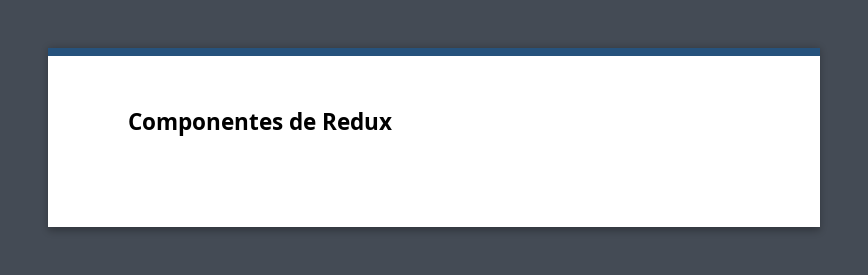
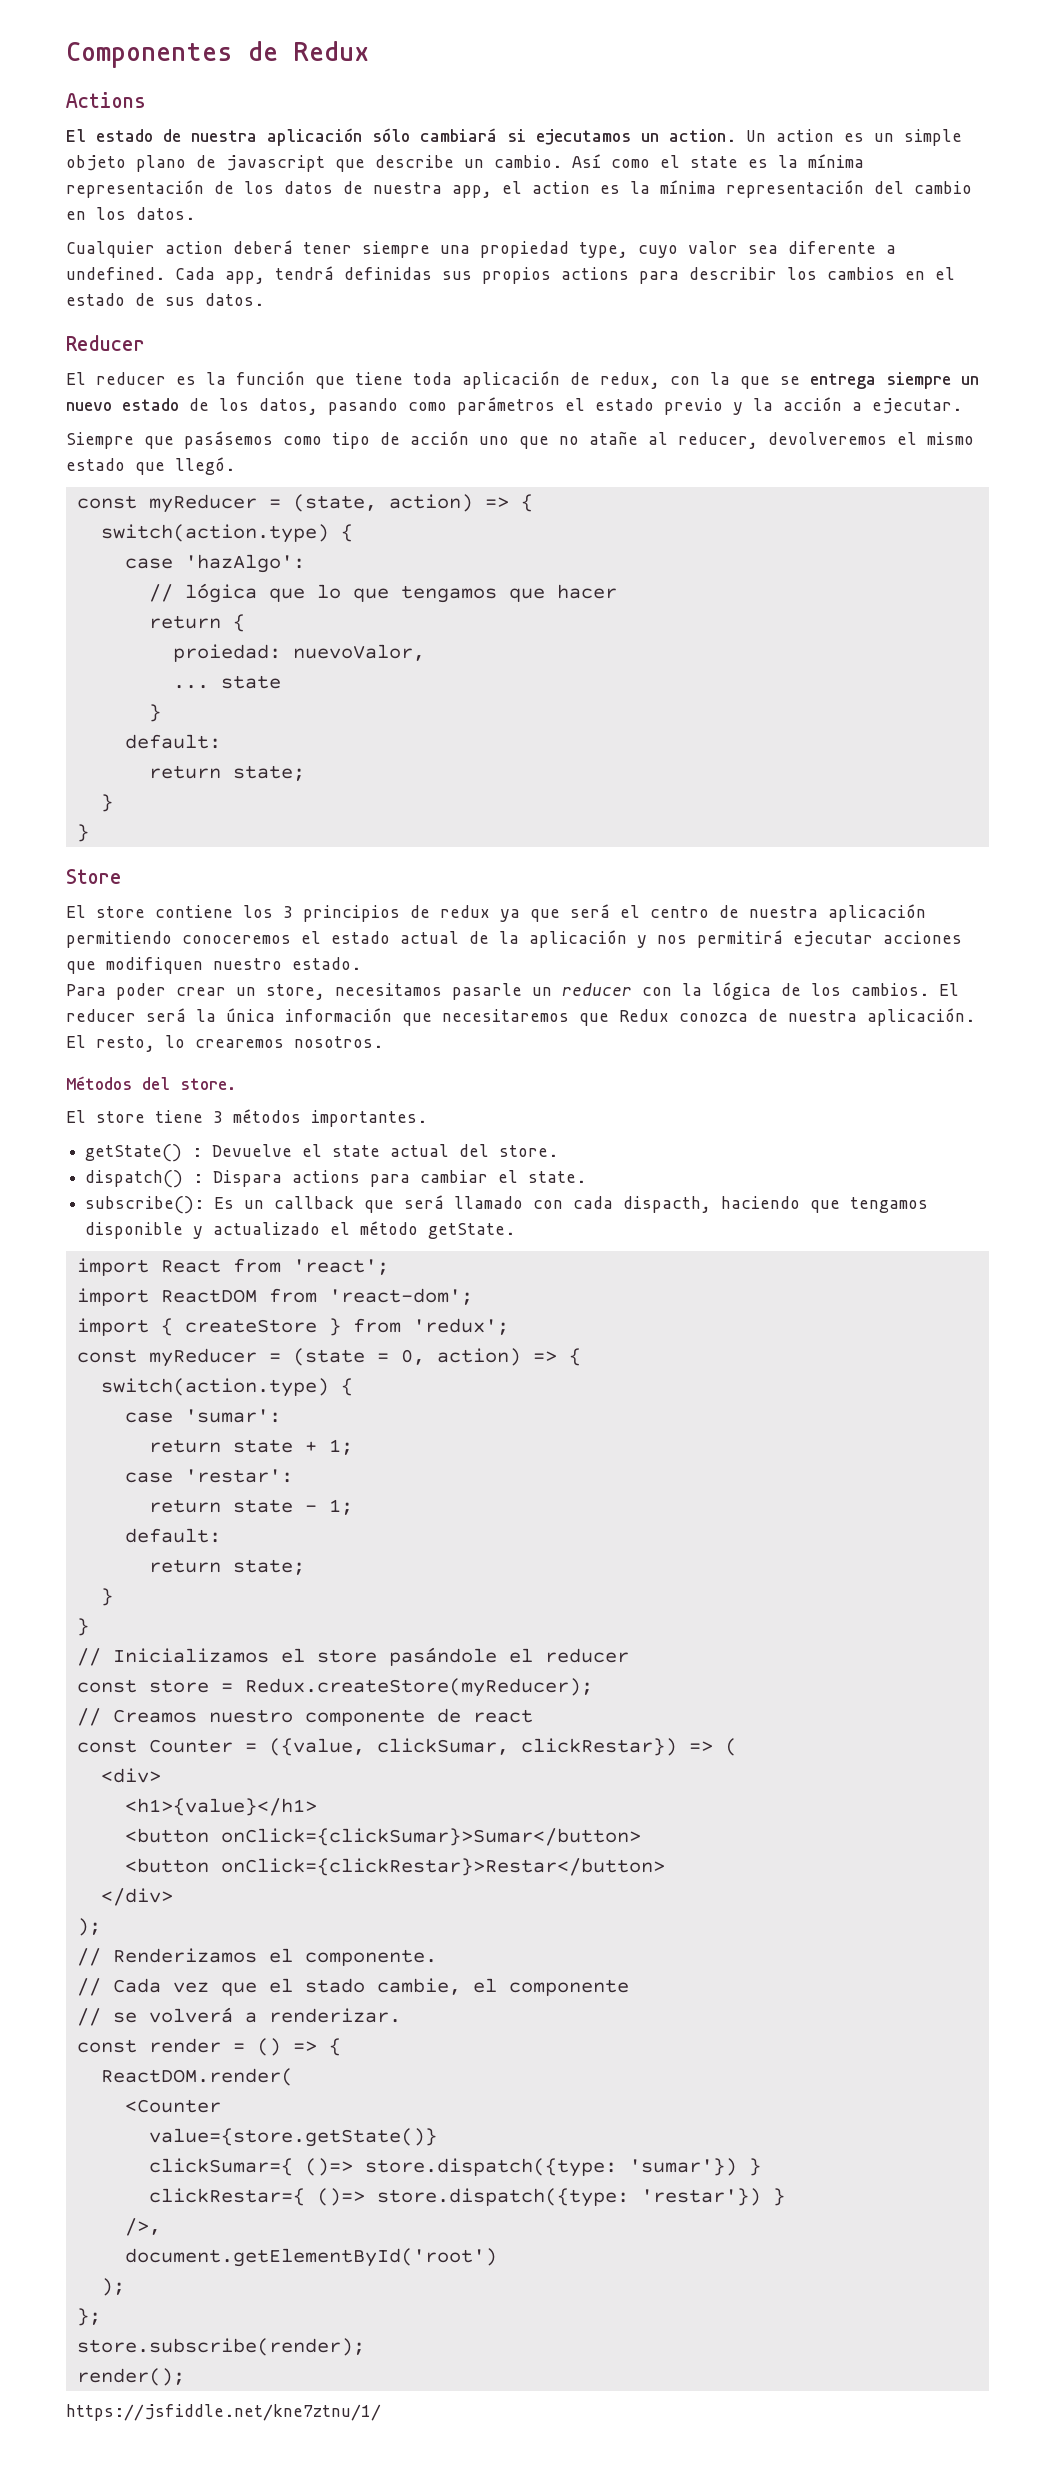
(393, 121) none -> [66,92,146,108] [66,128,962,146] [66,154,864,172] [66,180,972,198] [66,207,195,220] [66,240,896,258] [66,266,955,284] [66,293,264,306] [66,335,145,351] [66,371,979,389] [66,397,962,415] [66,431,974,449] [66,457,235,475] [76,494,533,513] [100,524,353,543] [124,554,305,573] [148,583,617,603] [148,614,245,632] [172,644,425,662] [172,675,281,689] [148,704,161,722] [124,734,221,749] [148,765,305,781] [100,794,113,812] [76,824,89,842] [66,869,122,884] [66,904,926,922] [66,930,962,948] [66,957,361,974] [66,982,959,1000] [66,1008,975,1026] [66,1035,383,1052] [66,1076,236,1090] [66,1109,427,1127] [85,1144,559,1162] [85,1170,587,1188] [85,1195,929,1214] [85,1221,516,1239] [76,1258,389,1276] [76,1288,473,1306] [76,1318,509,1336] [76,1348,581,1367] [100,1378,353,1397] [124,1409,281,1423] [148,1439,353,1455] [124,1469,293,1483] [148,1499,353,1515] [124,1528,221,1543] [148,1559,305,1575] [100,1588,113,1606] [76,1618,89,1636] [76,1647,629,1666] [76,1678,593,1697] [76,1708,533,1726] [76,1738,737,1756] [100,1768,161,1783] [124,1798,317,1816] [124,1828,641,1846] [124,1858,665,1876] [100,1888,173,1906] [76,1918,101,1936] [76,1948,437,1966] [76,1978,629,1996] [76,2007,401,2026] [76,2038,341,2056] [100,2068,293,2086] [124,2099,221,2113] [148,2128,437,2147] [148,2158,761,2177] [148,2188,785,2207] [124,2218,161,2236] [124,2248,497,2267] [100,2278,125,2296] [76,2308,101,2326] [76,2338,365,2356] [76,2368,185,2386] [66,2404,381,2421] // Actions // El estado de nuestra aplicación sólo cambiará si ejecutamos un action. Un action es un simple objeto plano de javascript que describe un cambio. Así como el state es la mínima representación de los datos de nuestra app, el action es la mínima representación del cambio en los datos. // Cualquier action deberá tener siempre una propiedad type, cuyo valor sea diferente a undefined. Cada app, tendrá definidas sus propios actions para describir los cambios en el estado de sus datos. // Reducer // El reducer es la función que tiene toda aplicación de redux, con la que se entrega siempre un nuevo estado de los datos, pasando como parámetros el estado previo y la acción a ejecutar. // Siempre que pasásemos como tipo de acción uno que no atañe al reducer, devolveremos el mismo estado que llegó. // const myReducer = (state, action) => { // switch(action.type) { // case 'hazAlgo': // // lógica que lo que tengamos que hacer // return { // proiedad: nuevoValor, // ... state // } // default: // return state; // } // } // Store // El store contiene los 3 principios de redux ya que será el centro de nuestra aplicación permitiendo conoceremos el estado actual de la aplicación y nos permitirá ejecutar acciones que modifiquen nuestro estado. // Para poder crear un store, necesitamos pasarle un reducer con la lógica de los cambios. El reducer será la única información que necesitaremos que Redux conozca de nuestra aplicación. El resto, lo crearemos nosotros. // Métodos del store. // El store tiene 3 métodos importantes. // getState() : Devuelve el state actual del store. // dispatch() : Dispara actions para cambiar el state. // subscribe(): Es un callback que será llamado con cada dispacth, haciendo que tengamos disponible y actualizado el método getState. // import React from 'react'; // import ReactDOM from 'react-dom'; // import { createStore } from 'redux'; // const myReducer = (state = 0, action) => { // switch(action.type) { // case 'sumar': // return state + 1; // case 'restar': // return state - 1; // default: // return state; // } // } // // Inicializamos el store pasándole el reducer // const store = Redux.createStore(myReducer); // // Creamos nuestro componente de react // const Counter = ({value, clickSumar, clickRestar}) => ( // <div> // <h1>{value}</h1> // <button onClick={clickSumar}>Sumar</button> // <button onClick={clickRestar}>Restar</button> // </div> // ); // // Renderizamos el componente. // // Cada vez que el stado cambie, el componente // // se volverá a renderizar. // const render = () => { // ReactDOM.render( // <Counter // value={store.getState()} // clickSumar={ ()=> store.dispatch({type: 'sumar'}) } // clickRestar={ ()=> store.dispatch({type: 'restar'}) } // />, // document.getElementById('root') // ); // }; // store.subscribe(render); // render(); // https://jsfiddle.net/kne7ztnu/1/

